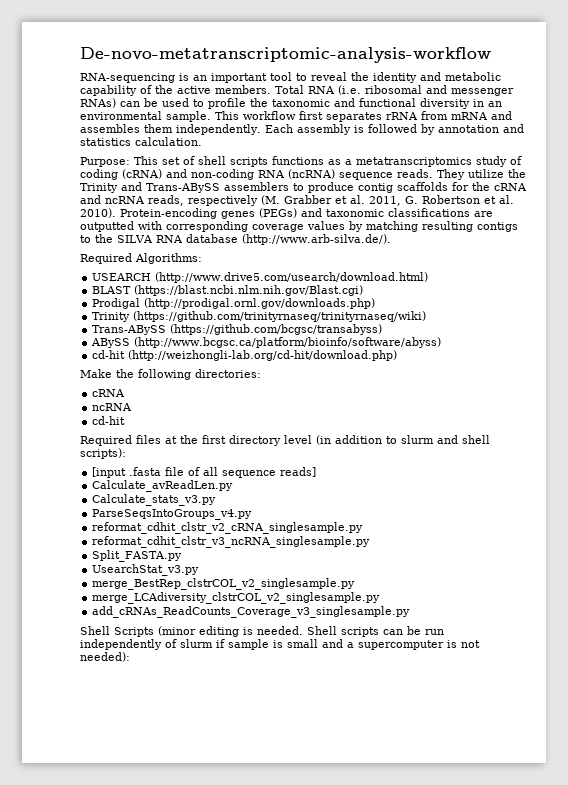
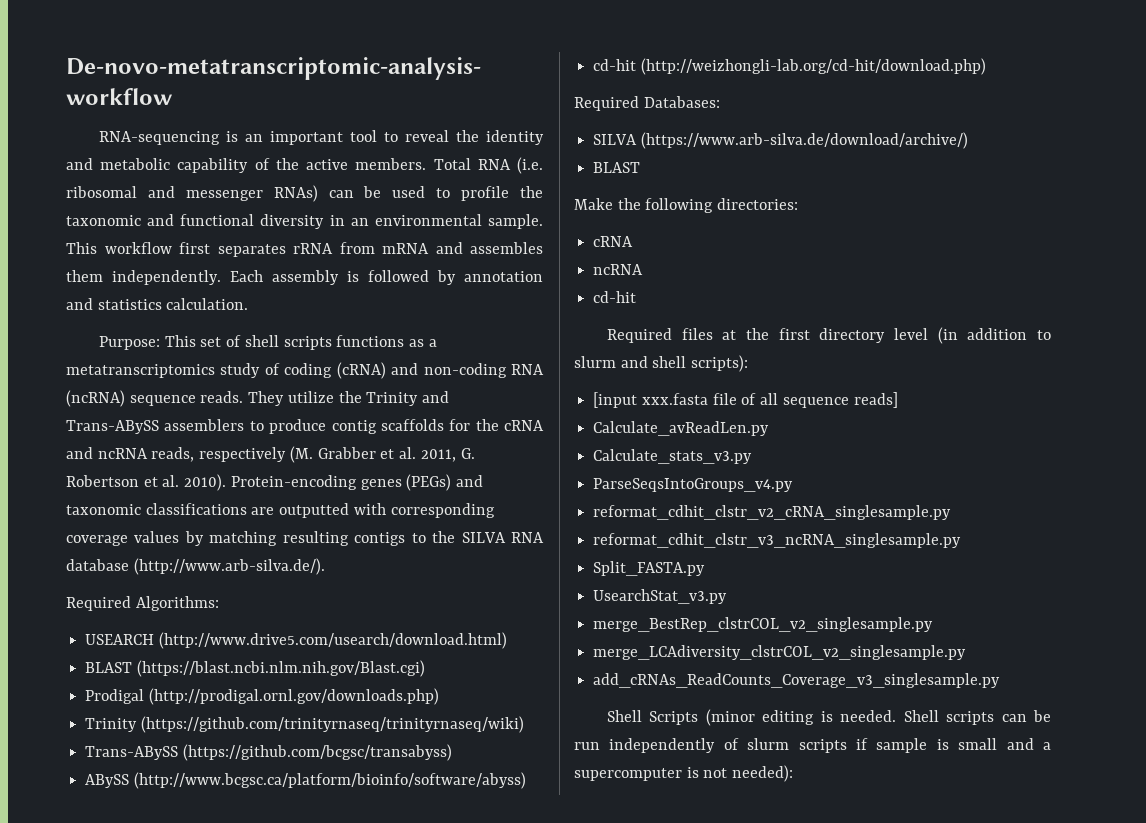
(398, 355) none -> [574,96,720,111] [593,132,968,149] [593,162,641,173] // Required Databases: // SILVA (https://www.arb-silva.de/download/archive/) // BLAST
[129,467,162,476] .fasta -> [641,393,708,405] xxx.fasta
(213, 643) none -> [798,739,847,753] scripts

